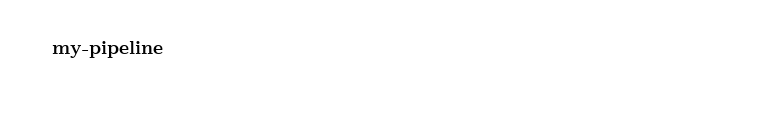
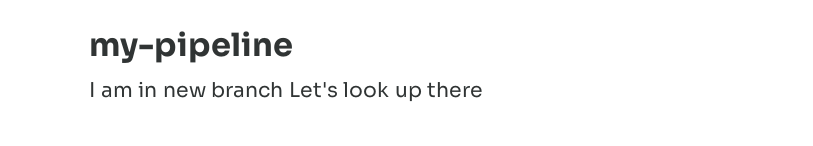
(163, 49) none -> [89,81,484,102] // I am in new branch Let's look up there

